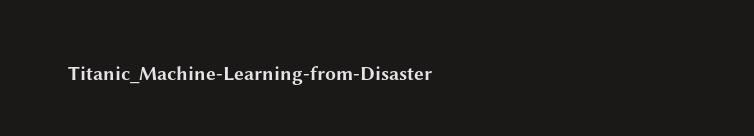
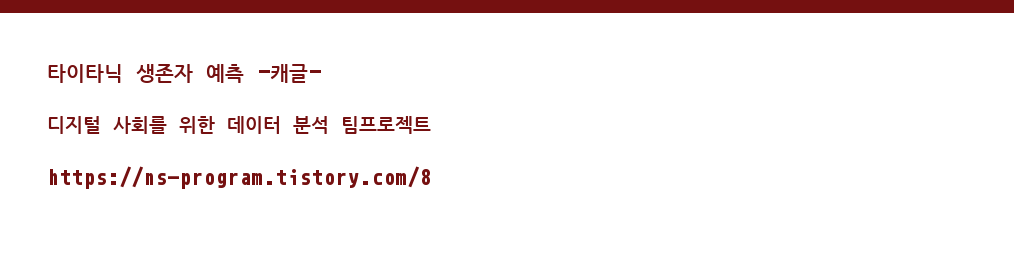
[68,66,432,85] Titanic_Machine-Learning-from-Disaster -> [47,64,321,83] [47,116,431,134] [47,166,431,189] 타이타닉 생존자 예측 -캐글- // 디지털 사회를 위한 데이터 분석 팀프로젝트 // https://ns-program.tistory.com/8

